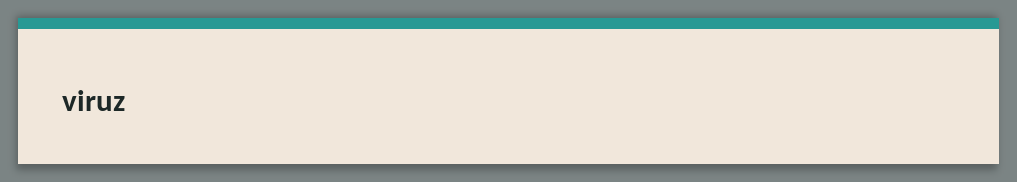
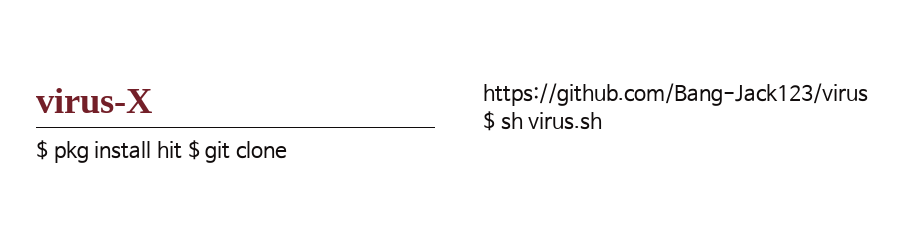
[62,90,125,111] viruz -> [36,88,152,113] [36,140,288,163] [483,83,868,106] [483,111,603,131] virus-X // $ pkg install hit $ git clone https://github.com/Bang-Jack123/virus $ sh virus.sh

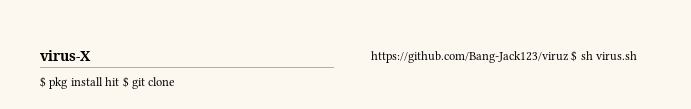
[483,83,868,106] https://github.com/Bang-Jack123/virus -> [371,51,569,63] https://github.com/Bang-Jack123/viruz

